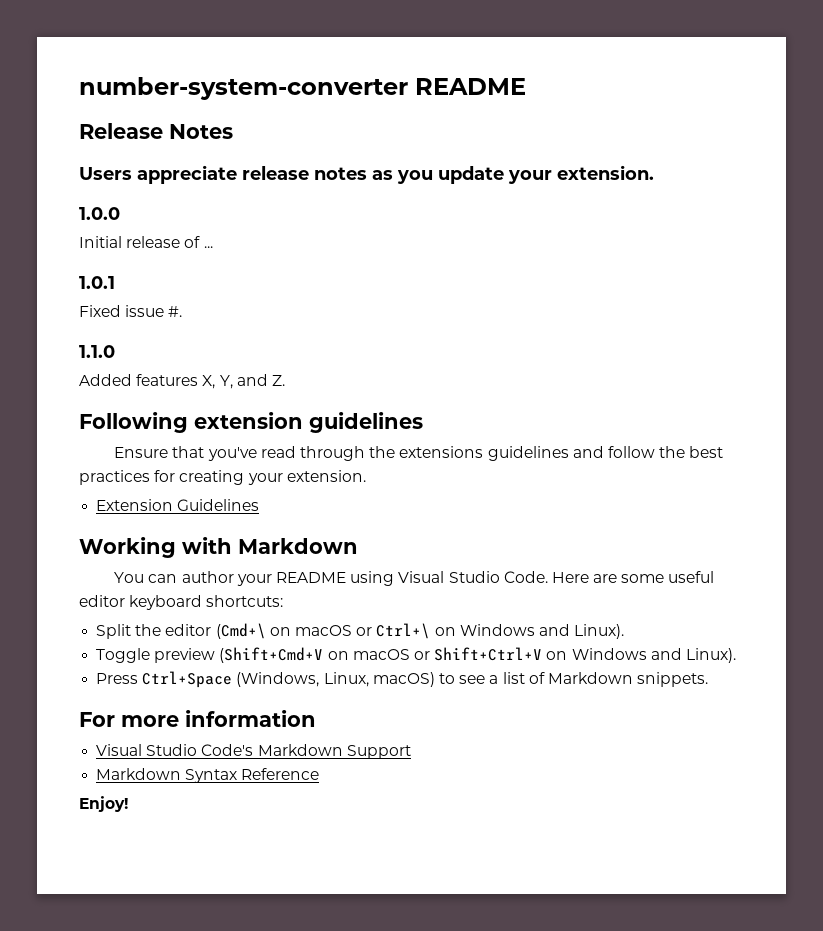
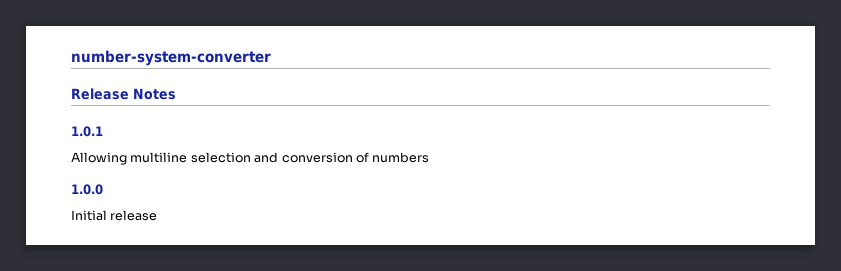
[415,78,526,95] README -> (271, 58) none
[79,165,654,184] [79,207,120,220] [79,236,213,248] [79,276,115,289] [79,305,183,317] [79,345,115,358] [79,374,285,389] [79,412,423,433] [114,446,724,461] [79,470,366,485] [96,499,260,511] [79,537,358,558] [114,571,715,586] [79,595,284,610] [96,623,625,639] [96,647,736,663] [96,671,709,688] [79,710,316,727] [96,744,411,759] [96,768,320,783] [79,796,128,812] Users appreciate release notes as you update your extension. // 1.0.0 // Initial release of ... // 1.0.1 // Fixed issue #. // 1.1.0 // Added features X, Y, and Z. // Following extension guidelines // Ensure that you've read through the extensions guidelines and follow the best practices for creating your extension. // Extension Guidelines // Working with Markdown // You can author your README using Visual Studio Code. Here are some useful editor keyboard shortcuts: // Split the editor (Cmd+\ on macOS or Ctrl+\ on Windows and Linux). // Toggle preview (Shift+Cmd+V on macOS or Shift+Ctrl+V on Windows and Linux). // Press Ctrl+Space (Windows, Linux, macOS) to see a list of Markdown snippets. // For more information // Visual Studio Code's Markdown Support // Markdown Syntax Reference // Enjoy! -> [71,126,103,137] [71,152,430,165] [71,184,103,195] [71,210,158,221] 1.0.1 // Allowing multiline selection and conversion of numbers // 1.0.0 // Initial release

